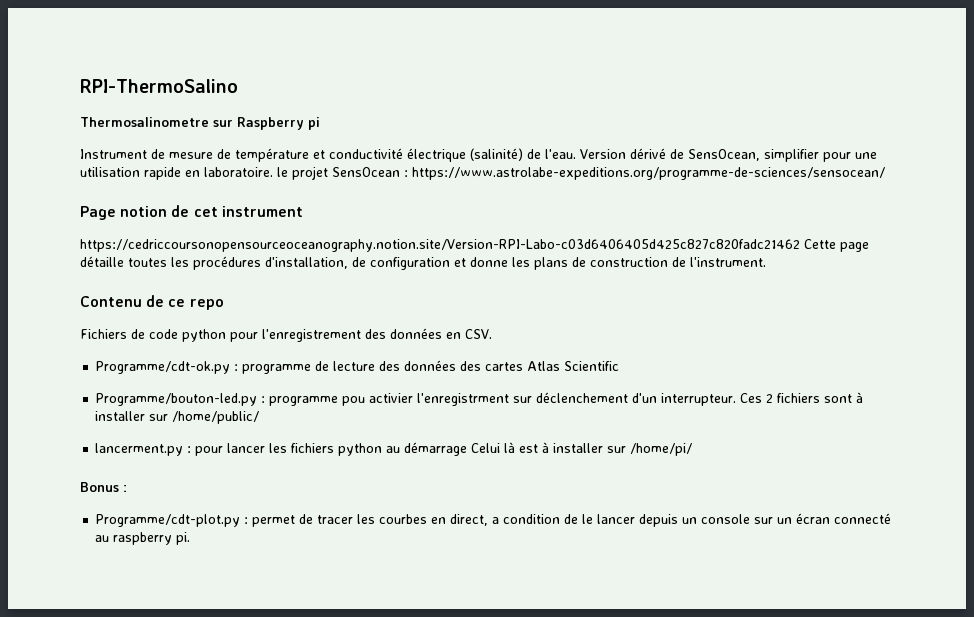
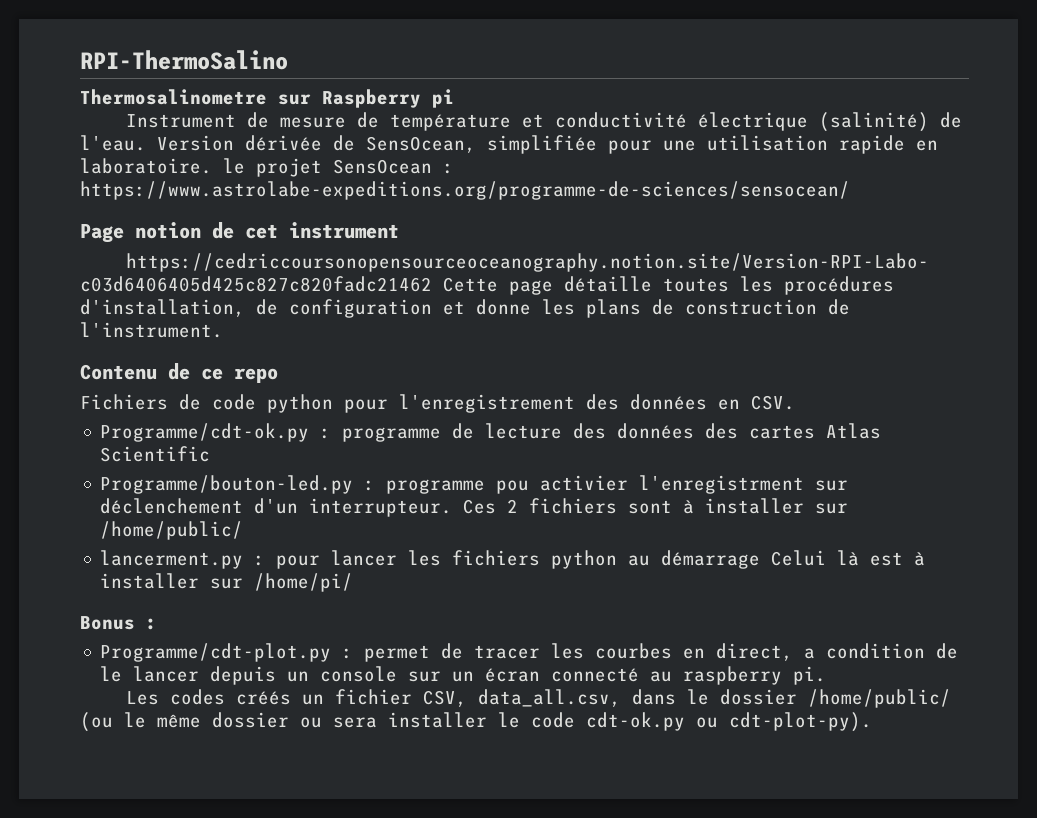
[630,148,666,159] dérivé -> [245,135,322,151] dérivée
[764,149,819,162] simplifier -> [487,135,597,154] simplifiée
(191, 538) none -> [125,689,951,708] [80,712,872,732] // Les codes créés un fichier CSV, data_all.csv, dans le dossier /home/public/ (ou le même dossier ou sera installer le code cdt-ok.py ou cdt-plot-py).

